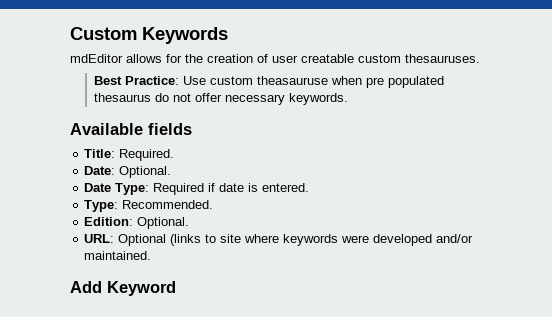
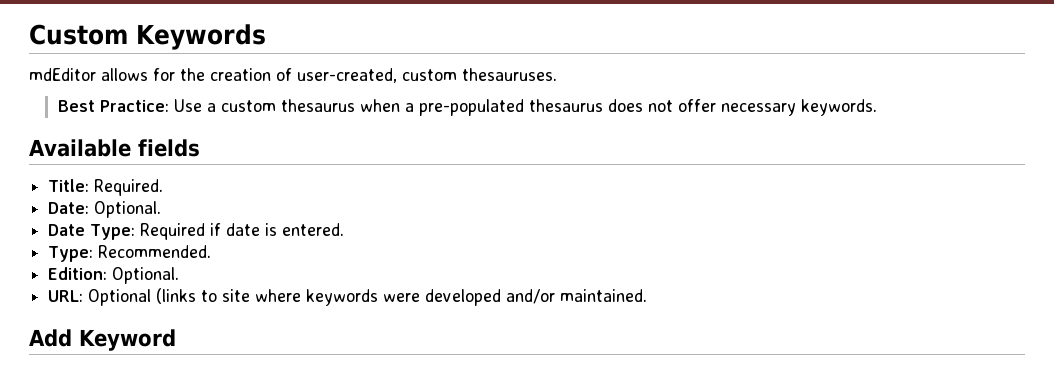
[272,54,354,63] user creatable -> [297,68,397,83] user-created,
[210,76,445,88] [94,93,170,102] custom theasauruse when pre populated thesaurus do -> [206,99,643,116] a custom thesaurus when a pre-populated thesaurus does

